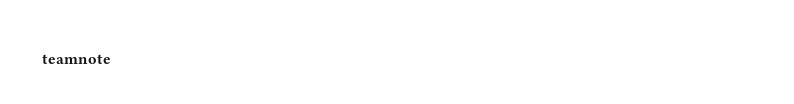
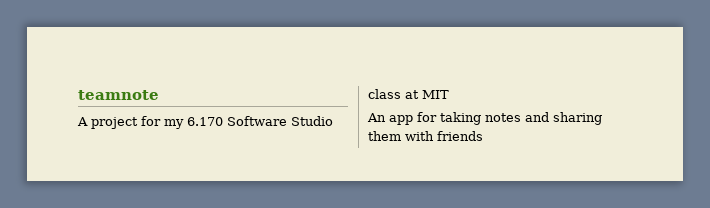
(111, 59) none -> [77,116,333,129] [368,89,449,99] [367,112,602,125] [368,131,483,141] // A project for my 6.170 Software Studio class at MIT // An app for taking notes and sharing them with friends

